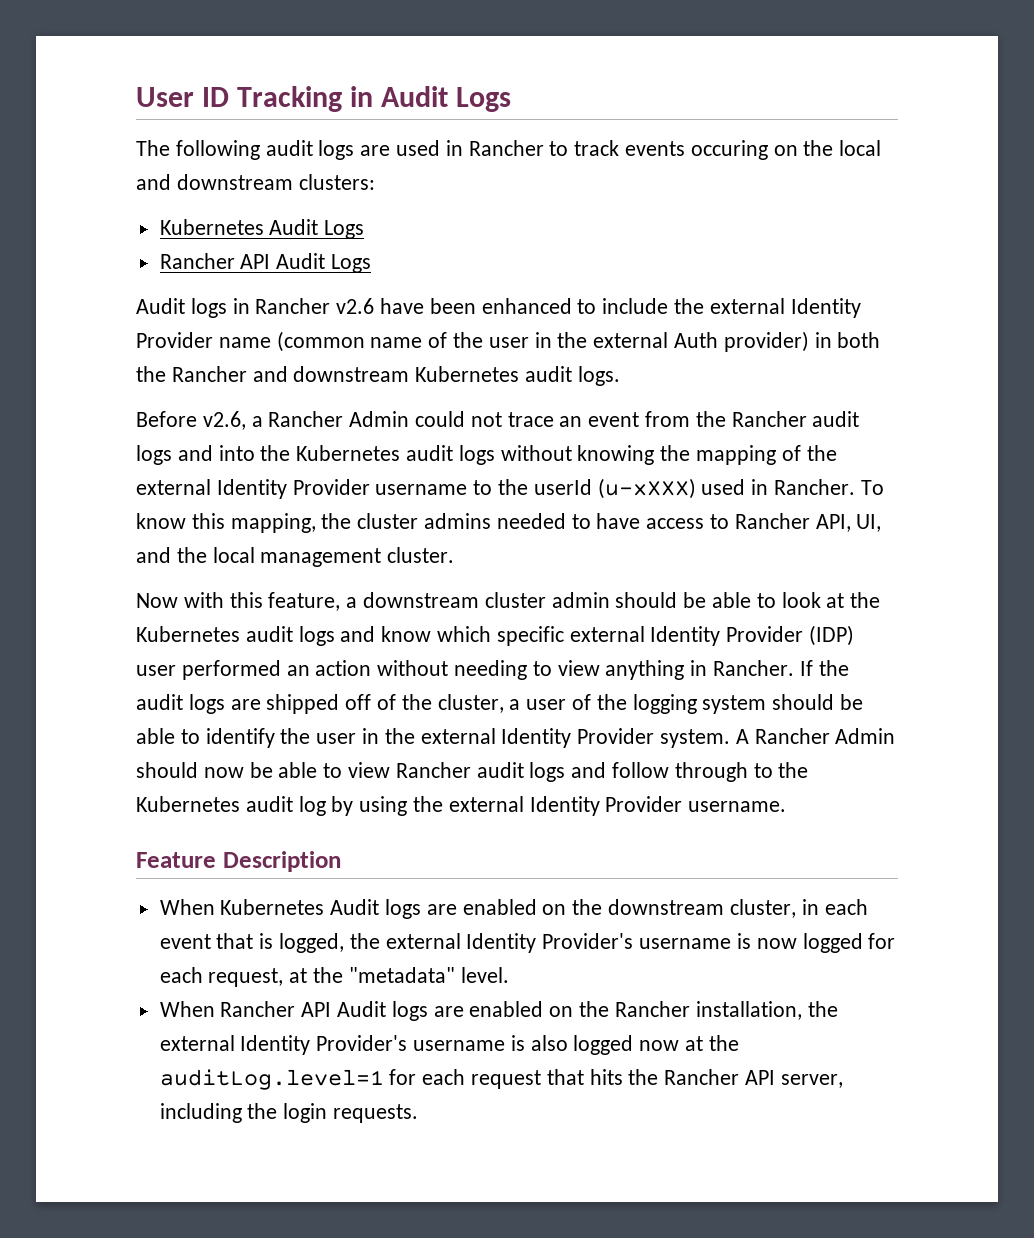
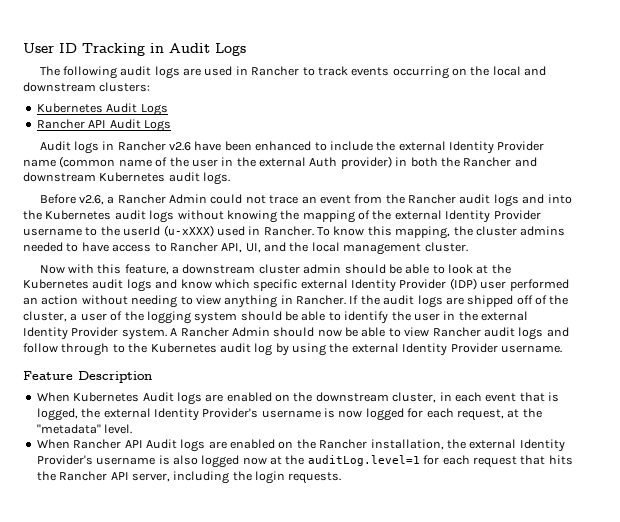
[690,140,768,160] occuring -> [392,66,449,79] occurring

